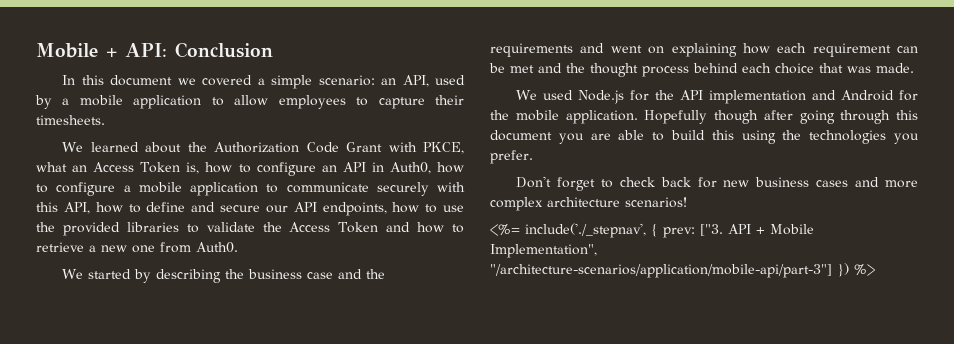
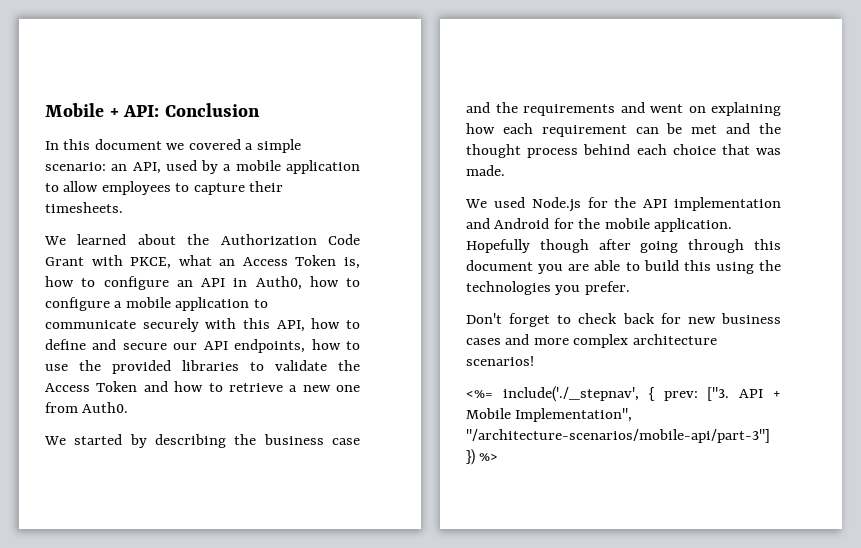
[490,264,832,278] "/architecture-scenarios/application/mobile-api/part-3"] -> [466,429,770,443] "/architecture-scenarios/mobile-api/part-3"]

